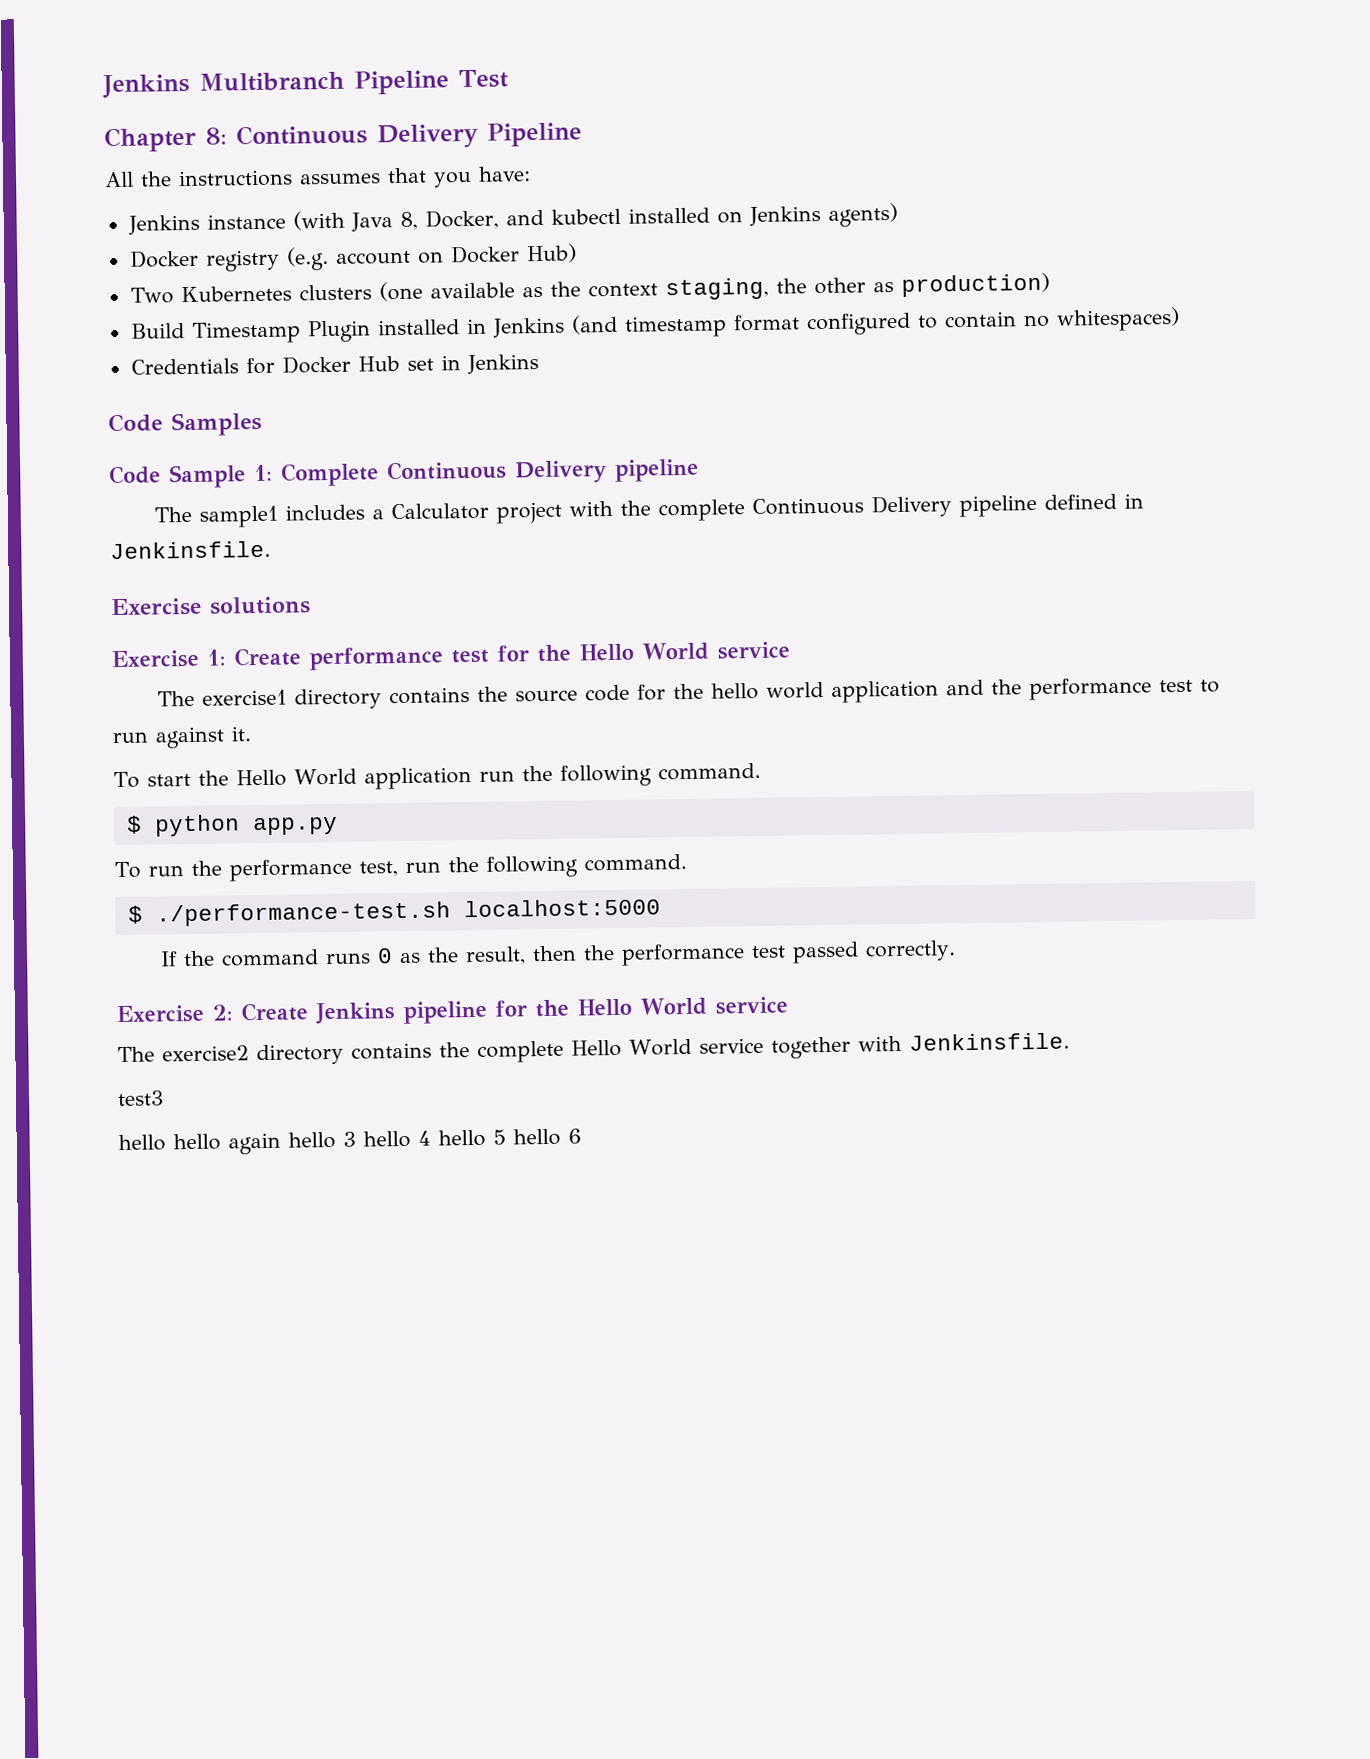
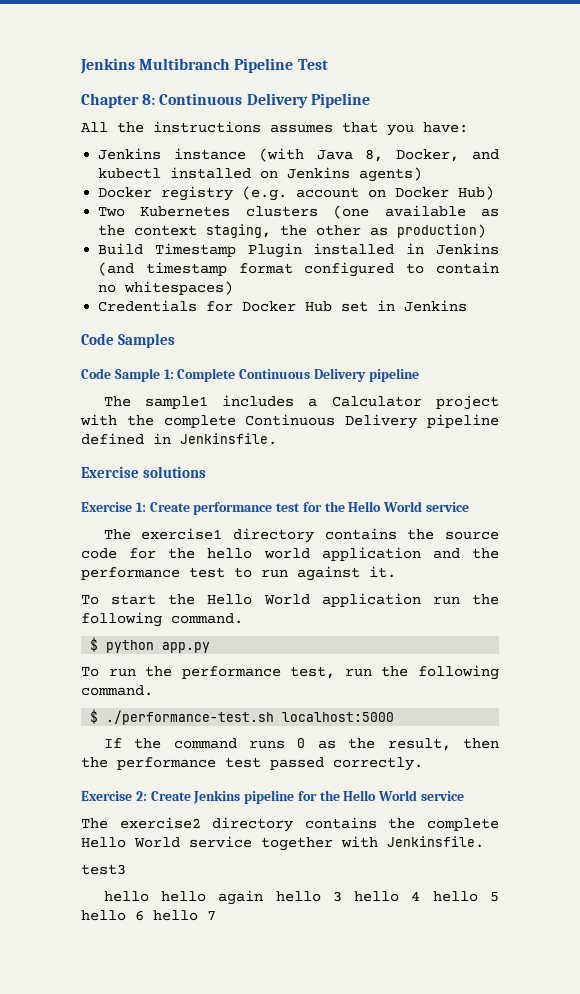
(582, 1136) none -> [153,910,216,921] hello 7

